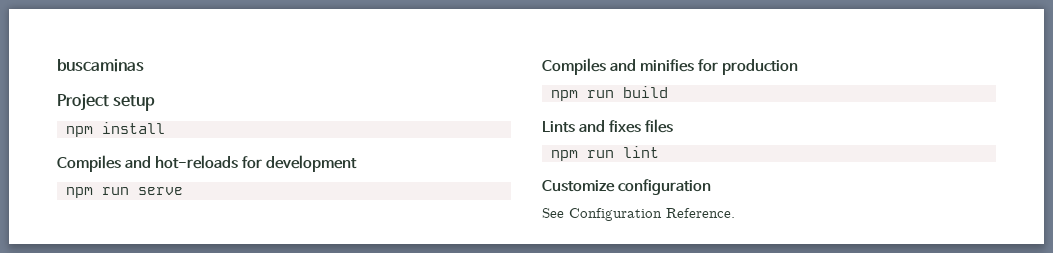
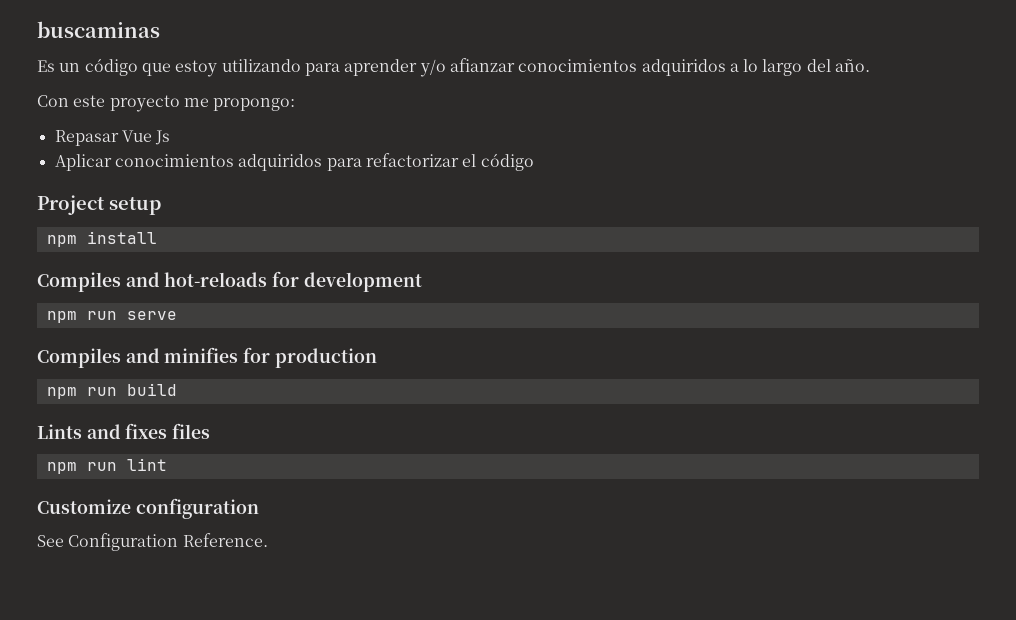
(144, 65) none -> [37,58,871,77] [37,95,296,112] [54,130,171,146] [54,153,534,171] // Es un código que estoy utilizando para aprender y/o afianzar conocimientos adquiridos a lo largo del año. // Con este proyecto me propongo: // Repasar Vue Js // Aplicar conocimientos adquiridos para refactorizar el código

